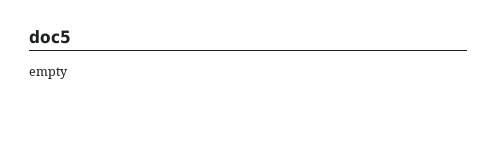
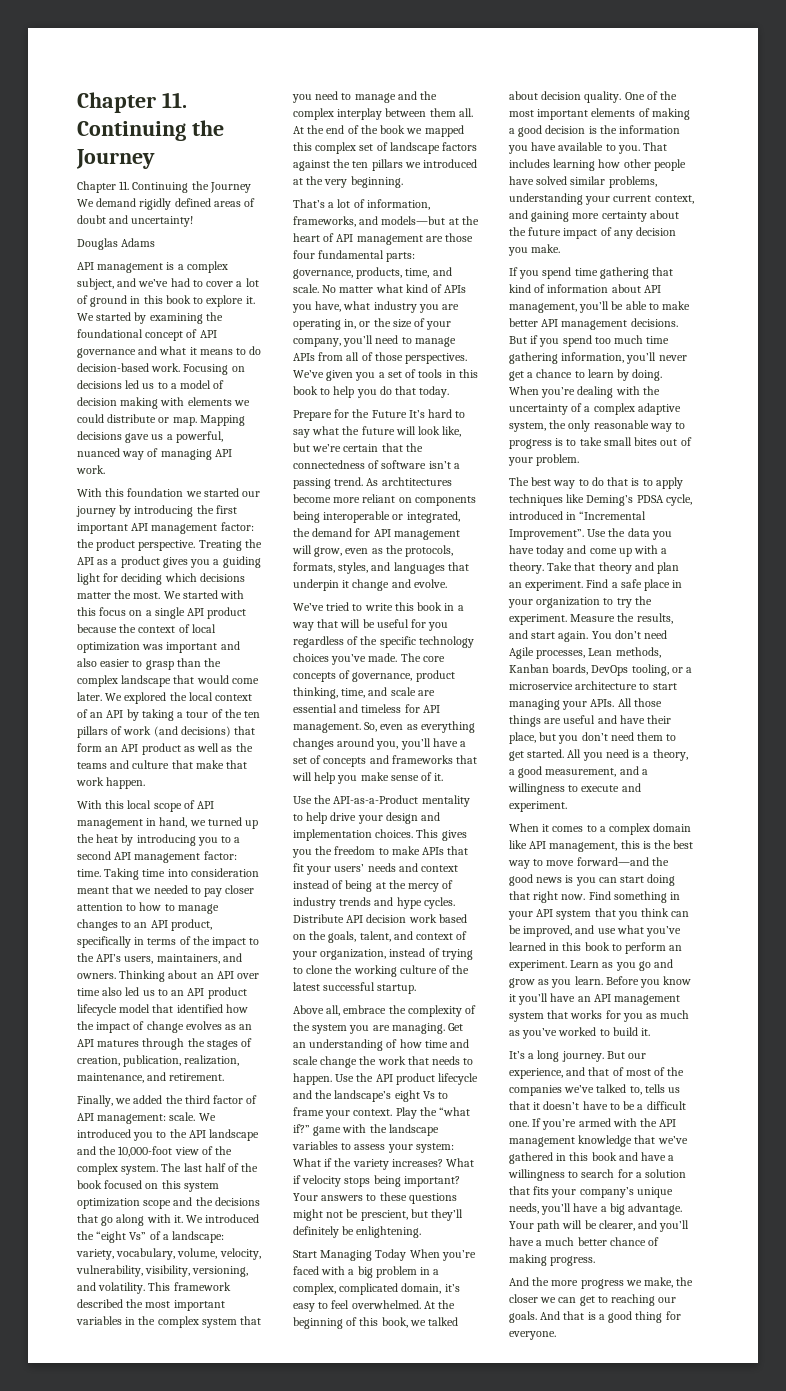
[29,30,71,44] [29,67,68,79] doc5 // empty -> [77,92,187,113] [77,120,224,141] [76,149,155,169] [77,181,251,193] [77,198,256,210] [77,215,194,227] [77,238,156,250] [77,261,228,273] [77,278,259,290] [77,295,255,307] [77,312,223,324] [77,329,217,341] [77,346,262,358] [77,363,245,375] [77,380,225,389] [77,397,250,409] [77,414,245,426] [77,431,223,443] [77,448,232,460] [76,465,105,474] [77,488,261,497] [76,505,237,517] [77,522,254,534] [77,539,262,551] [77,556,261,568] [77,573,245,585] [77,590,245,599] [77,607,247,619] [77,624,216,633] [77,641,240,653] [77,658,222,670] [77,675,259,687] [77,692,253,704] [77,709,261,721] [77,726,256,738] [77,743,253,755] [77,760,248,769] [76,777,146,789] [77,800,215,812] [77,817,259,829] [77,834,241,846] [77,851,237,863] [77,868,259,880] [77,885,255,897] [77,902,219,914] [77,919,212,931] [77,936,260,948] [77,953,242,964] [77,970,260,982] [77,987,247,999] [77,1004,248,1016] [77,1021,253,1033] [77,1038,253,1050] [77,1055,240,1067] [77,1072,225,1083] [77,1095,258,1107] [77,1112,216,1124] [77,1129,260,1141] [77,1146,233,1157] [77,1163,259,1175] [77,1180,219,1192] [77,1197,260,1209] [77,1214,260,1226] [77,1231,225,1243] [76,1248,261,1260] [76,1265,249,1277] [77,1282,231,1294] [77,1299,225,1311] [76,1316,262,1328] [292,91,438,103] [293,108,473,120] [293,125,464,137] [293,142,478,154] [293,159,478,171] [293,176,403,188] [293,199,430,210] [293,216,479,227] [293,233,474,245] [293,250,416,262] [293,267,452,279] [293,284,467,293] [292,301,460,313] [293,318,452,330] [293,335,456,347] [293,352,468,364] [293,369,478,381] [293,386,450,398] [293,409,466,421] [293,426,462,438] [293,443,423,452] [293,460,460,469] [293,477,452,489] [293,494,476,506] [293,511,460,523] [293,528,460,540] [292,545,454,557] [293,562,469,574] [293,579,447,591] [293,602,464,611] [292,619,449,631] [293,636,474,648] [293,653,445,665] [293,670,455,682] [293,687,435,699] [293,704,440,713] [293,721,475,733] [293,738,467,750] [293,755,478,767] [292,772,444,784] [293,795,470,807] [293,812,441,824] [293,829,467,841] [292,846,469,858] [293,863,459,875] [293,880,454,892] [293,897,455,909] [293,914,467,923] [293,931,468,943] [292,948,473,960] [293,965,470,977] [293,982,417,994] [293,1005,477,1017] [293,1022,464,1034] [293,1039,470,1051] [293,1056,474,1068] [293,1073,479,1085] [293,1090,449,1102] [293,1107,471,1119] [293,1124,439,1136] [292,1141,454,1153] [293,1158,475,1170] [293,1175,460,1187] [293,1192,457,1204] [293,1209,464,1221] [293,1226,422,1238] [293,1249,476,1261] [293,1266,440,1278] [293,1283,460,1295] [293,1300,456,1312] [293,1317,459,1329] [509,91,678,103] [509,108,690,120] [509,125,681,137] [508,142,668,154] [509,159,686,171] [509,176,657,188] [509,193,694,205] [509,210,679,222] [509,227,677,239] [508,244,561,256] [509,267,674,279] [509,284,661,293] [509,301,691,313] [509,318,678,330] [509,335,670,347] [509,352,687,364] [509,369,663,381] [509,386,660,398] [509,403,681,415] [509,420,686,432] [509,437,692,449] [508,454,580,466] [509,477,683,489] [509,494,692,506] [509,511,647,520] [509,528,672,540] [509,545,668,557] [509,562,680,574] [509,579,683,591] [508,596,652,608] [509,613,673,625] [509,630,668,642] [509,647,661,659] [509,664,693,676] [509,681,677,690] [509,698,662,710] [509,715,672,727] [509,732,677,744] [509,749,688,761] [509,766,648,778] [508,783,641,795] [509,801,567,812] [509,823,692,835] [509,840,694,852] [508,857,669,869] [509,874,676,886] [509,891,681,903] [508,908,690,920] [509,925,682,937] [509,942,683,954] [509,959,674,971] [509,976,692,988] [509,993,681,1005] [509,1010,690,1022] [509,1027,651,1039] [509,1050,647,1062] [509,1067,685,1079] [509,1084,681,1096] [509,1101,686,1110] [509,1118,677,1130] [509,1135,688,1147] [509,1152,675,1164] [508,1169,687,1181] [509,1186,673,1198] [509,1203,683,1215] [509,1220,690,1232] [509,1237,660,1246] [509,1254,596,1266] [509,1277,694,1289] [509,1294,677,1306] [509,1311,681,1323] [509,1331,556,1340] Chapter 11. Continuing the Journey // Chapter 11. Continuing the Journey We demand rigidly defined areas of doubt and uncertainty! // Douglas Adams // API management is a complex subject, and we’ve had to cover a lot of ground in this book to explore it. We started by examining the foundational concept of API governance and what it means to do decision-based work. Focusing on decisions led us to a model of decision making with elements we could distribute or map. Mapping decisions gave us a powerful, nuanced way of managing API work. // With this foundation we started our journey by introducing the first important API management factor: the product perspective. Treating the API as a product gives you a guiding light for deciding which decisions matter the most. We started with this focus on a single API product because the context of local optimization was important and also easier to grasp than the complex landscape that would come later. We explored the local context of an API by taking a tour of the ten pillars of work (and decisions) that form an API product as well as the teams and culture that make that work happen. // With this local scope of API management in hand, we turned up the heat by introducing you to a second API management factor: time. Taking time into consideration meant that we needed to pay closer attention to how to manage changes to an API product, specifically in terms of the impact to the API’s users, maintainers, and owners. Thinking about an API over time also led us to an API product lifecycle model that identified how the impact of change evolves as an API matures through the stages of creation, publication, realization, maintenance, and retirement. // Finally, we added the third factor of API management: scale. We introduced you to the API landscape and the 10,000-foot view of the complex system. The last half of the book focused on this system optimization scope and the decisions that go along with it. We introduced the “eight Vs” of a landscape: variety, vocabulary, volume, velocity, vulnerability, visibility, versioning, and volatility. This framework described the most important variables in the complex system that you need to manage and the complex interplay between them all. At the end of the book we mapped this complex set of landscape factors against the ten pillars we introduced at the very beginning. // That’s a lot of information, frameworks, and models—but at the heart of API management are those four fundamental parts: governance, products, time, and scale. No matter what kind of APIs you have, what industry you are operating in, or the size of your company, you’ll need to manage APIs from all of those perspectives. We’ve given you a set of tools in this book to help you do that today. // Prepare for the Future It’s hard to say what the future will look like, but we’re certain that the connectedness of software isn’t a passing trend. As archtitectures become more reliant on components being interoperable or integrated, the demand for API management will grow, even as the protocols, formats, styles, and languages that underpin it change and evolve. // We’ve tried to write this book in a way that will be useful for you regardless of the specific technology choices you’ve made. The core concepts of governance, product thinking, time, and scale are essential and timeless for API management. So, even as everything changes around you, you’ll have a set of concepts and frameworks that will help you make sense of it. // Use the API-as-a-Product mentality to help drive your design and implementation choices. This gives you the freedom to make APIs that fit your users’ needs and context instead of being at the mercy of industry trends and hype cycles. Distribute API decision work based on the goals, talent, and context of your organization, instead of trying to clone the working culture of the latest successful startup. // Above all, embrace the complexity of the system you are managing. Get an understanding of how time and scale change the work that needs to happen. Use the API product lifecycle and the landscape’s eight Vs to frame your context. Play the “what if?” game with the landscape variables to assess your system: What if the variety increases? What if velocity stops being important? Your answers to these questions might not be prescient, but they’ll definitely be enlightening. // Start Managing Today When you’re faced with a big problem in a complex, complicated domain, it’s easy to feel overwhelmed. At the beginning of this book, we talked about decision quality. One of the most important elements of making a good decision is the information you have available to you. That includes learning how other people have solved similar problems, understanding your current context, and gaining more certainty about the future impact of any decision you make. // If you spend time gathering that kind of information about API management, you’ll be able to make better API management decisions. But if you spend too much time gathering information, you’ll never get a chance to learn by doing. When you’re dealing with the uncertainty of a complex adaptive system, the only reasonable way to progress is to take small bites out of your problem. // The best way to do that is to apply techniques like Deming’s PDSA cycle, introduced in “Incremental Improvement”. Use the data you have today and come up with a theory. Take that theory and plan an experiment. Find a safe place in your organization to try the experiment. Measure the results, and start again. You don’t need Agile processes, Lean methods, Kanban boards, DevOps tooling, or a microservice architecture to start managing your APIs. All those things are useful and have their place, but you don’t need them to get started. All you need is a theory, a good measurement, and a willingness to execute and experiment. // When it comes to a complex domain like API management, this is the best way to move forward—and the good news is you can start doing that right now. Find something in your API system that you think can be improved, and use what you’ve learned in this book to perform an experiment. Learn as you go and grow as you learn. Before you know it you’ll have an API management system that works for you as much as you’ve worked to build it. // It’s a long journey. But our experience, and that of most of the companies we’ve talked to, tells us that it doesn’t have to be a difficult one. If you’re armed with the API management knowledge that we’ve gathered in this book and have a willingness to search for a solution that fits your company’s unique needs, you’ll have a big advantage. Your path will be clearer, and you’ll have a much better chance of making progress. // And the more progress we make, the closer we can get to reaching our goals. And that is a good thing for everyone.

